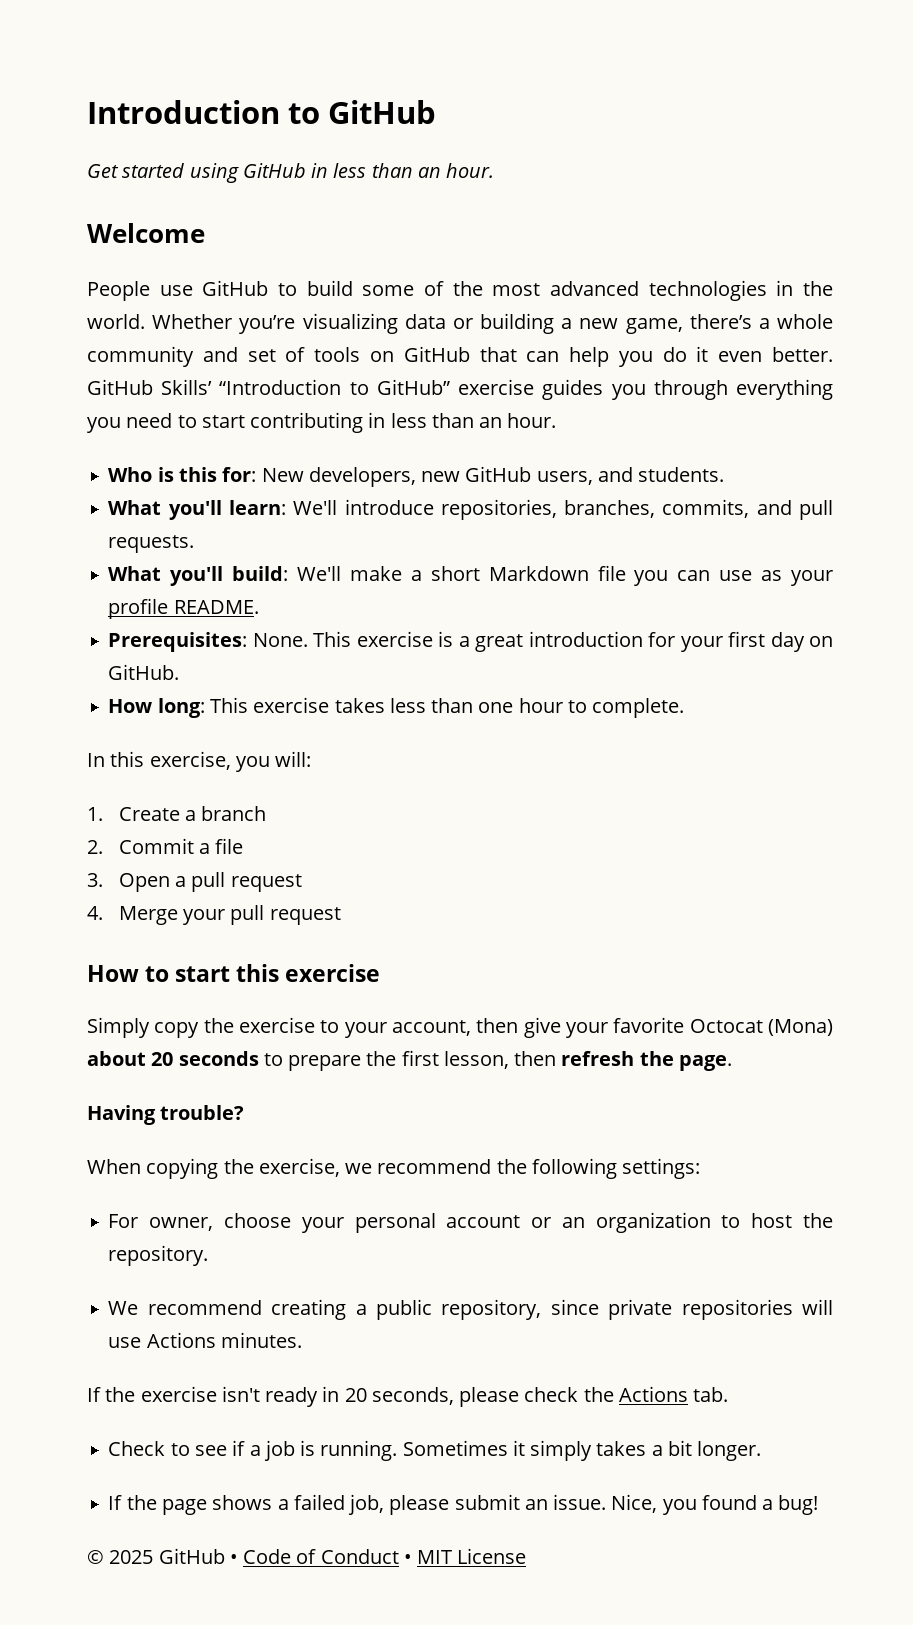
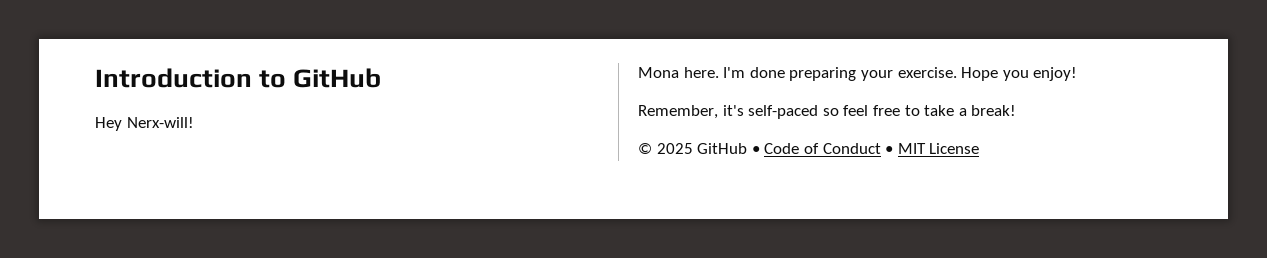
[87,163,495,183] [87,223,205,243] [87,280,833,301] [87,313,833,334] [87,346,834,367] [87,379,833,400] [87,412,557,433] [108,466,725,487] [108,499,833,520] [108,535,195,553] [108,565,833,586] [108,598,259,619] [108,631,833,652] [108,664,180,680] [108,697,685,718] [87,751,312,772] [87,806,267,821] [87,838,244,854] [87,872,302,892] [87,905,341,925] [87,964,381,982] [87,1017,833,1038] [87,1050,732,1071] [87,1105,245,1125] [87,1158,701,1179] [108,1212,833,1233] [108,1245,209,1266] [108,1299,833,1320] [108,1332,302,1348] [87,1386,729,1407] [108,1440,762,1461] [108,1494,819,1515] Get started using GitHub in less than an hour. // Welcome // People use GitHub to build some of the most advanced technologies in the world. Whether you’re visualizing data or building a new game, there’s a whole community and set of tools on GitHub that can help you do it even better. GitHub Skills’ “Introduction to GitHub” exercise guides you through everything you need to start contributing in less than an hour. // Who is this for: New developers, new GitHub users, and students. // What you'll learn: We'll introduce repositories, branches, commits, and pull requests. // What you'll build: We'll make a short Markdown file you can use as your profile README. // Prerequisites: None. This exercise is a great introduction for your first day on GitHub. // How long: This exercise takes less than one hour to complete. // In this exercise, you will: // 1. Create a branch // 2. Commit a file // 3. Open a pull request // 4. Merge your pull request // How to start this exercise // Simply copy the exercise to your account, then give your favorite Octocat (Mona) about 20 seconds to prepare the first lesson, then refresh the page. // Having trouble? // When copying the exercise, we recommend the following settings: // For owner, choose your personal account or an organization to host the repository. // We recommend creating a public repository, since private repositories will use Actions minutes. // If the exercise isn't ready in 20 seconds, please check the Actions tab. // Check to see if a job is running. Sometimes it simply takes a bit longer. // If the page shows a failed job, please submit an issue. Nice, you found a bug! -> [95,117,194,131] [638,67,1078,81] [638,105,1017,119] Hey Nerx-will! // Mona here. I'm done preparing your exercise. Hope you enjoy! // Remember, it's self-paced so feel free to take a break!

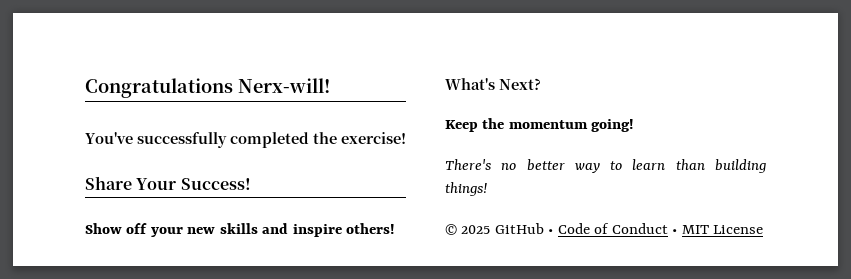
[95,68,382,88] [95,117,194,131] [638,67,1078,81] [638,105,1017,119] Introduction to GitHub // Hey Nerx-will! // Mona here. I'm done preparing your exercise. Hope you enjoy! // Remember, it's self-paced so feel free to take a break! -> [85,78,330,98] [85,132,406,148] [85,176,251,190] [85,223,396,237] [445,78,541,90] [445,118,635,132] [445,159,766,173] [445,182,487,196] Congratulations Nerx-will! // You've successfully completed the exercise! // Share Your Success! // Show off your new skills and inspire others! // What's Next? // Keep the momentum going! // There's no better way to learn than building things!

